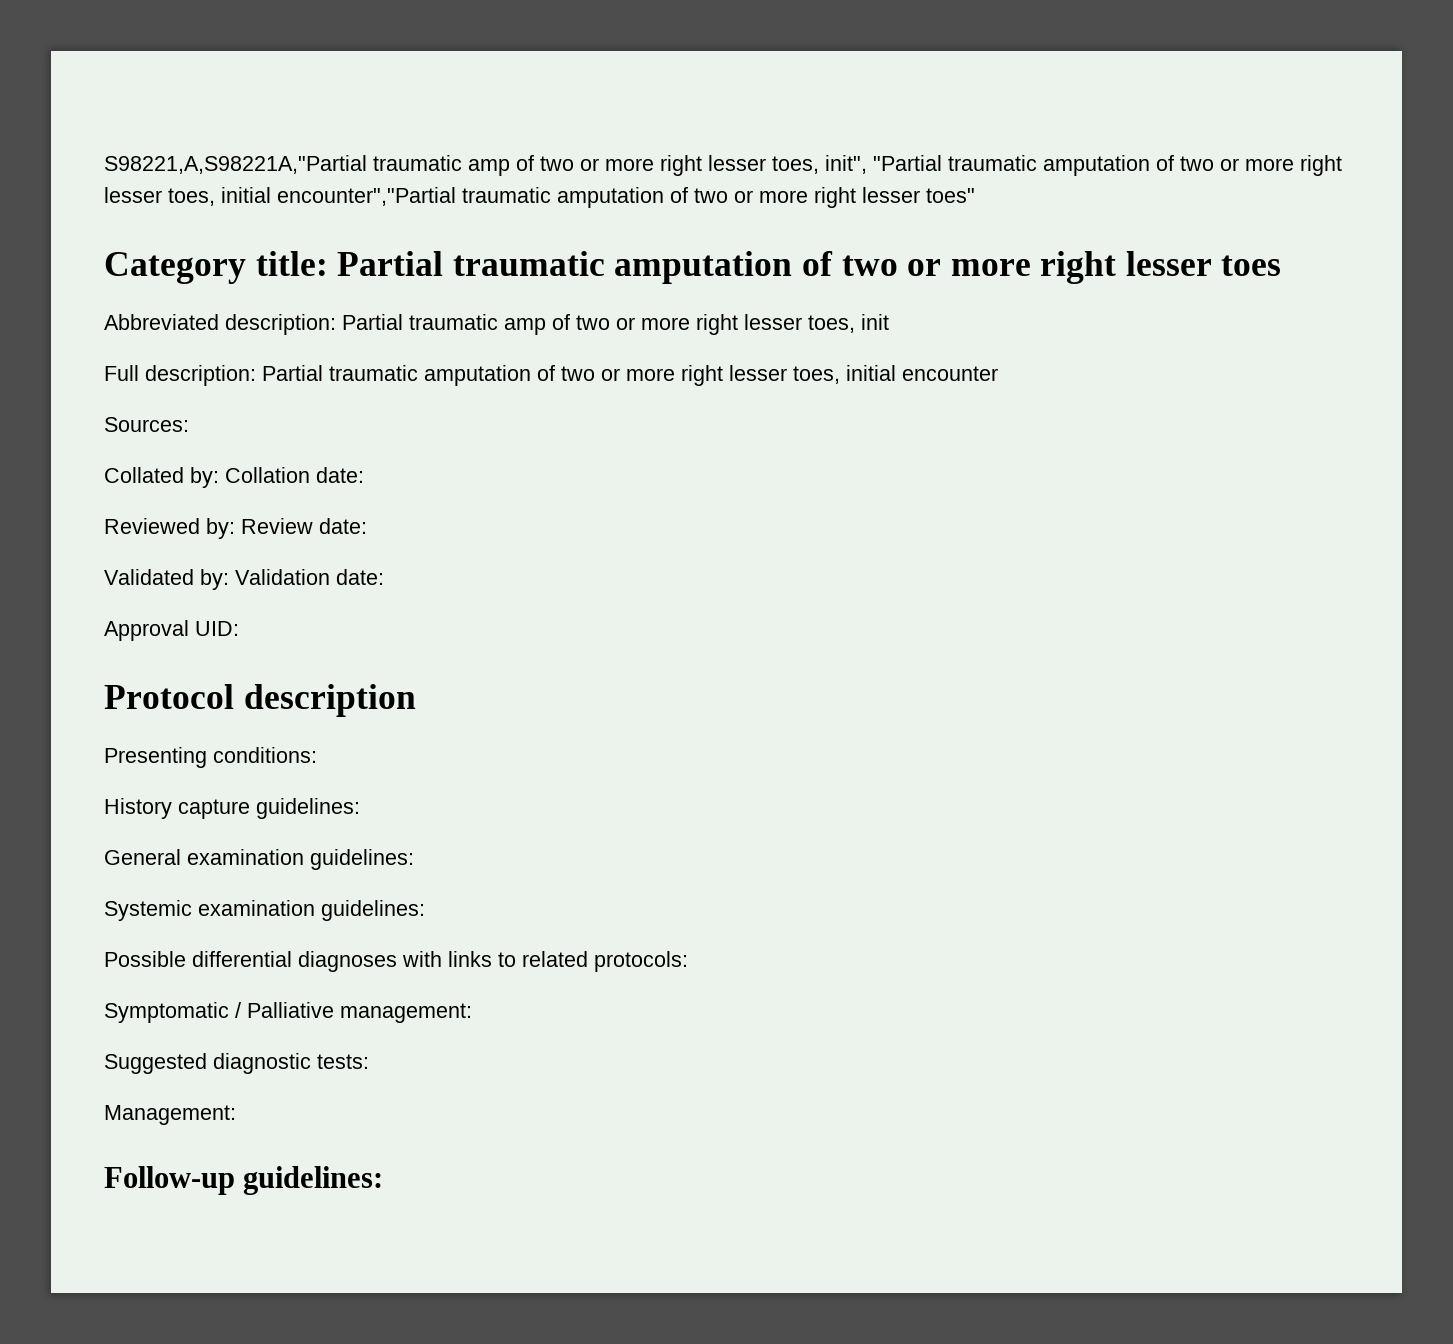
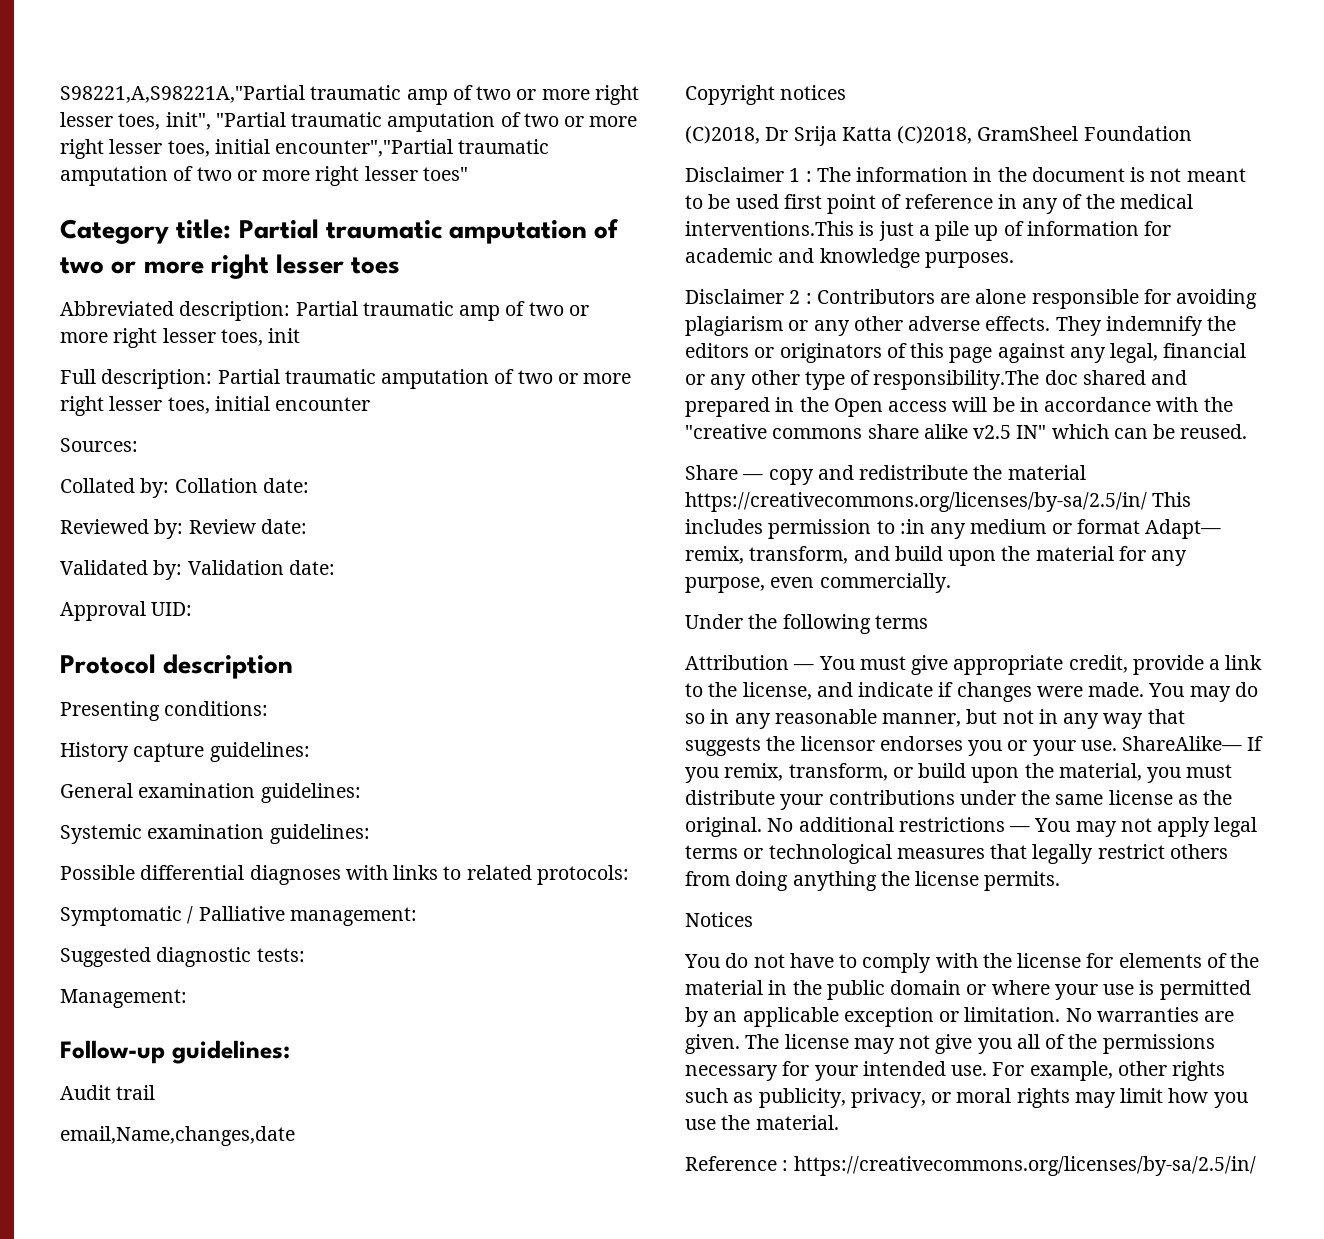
(384, 1180) none -> [60,1085,156,1100] [60,1126,295,1146] [685,85,847,105] [685,126,1192,146] [685,167,1246,182] [685,194,1193,214] [685,221,1172,241] [685,248,1014,268] [685,289,1258,309] [685,316,1237,336] [685,343,1247,363] [685,370,1188,390] [685,397,1233,417] [685,424,1248,439] [685,465,1086,485] [685,492,1192,512] [685,519,1222,539] [685,546,1188,566] [685,573,951,593] [685,614,928,634] [685,655,1263,675] [685,682,1258,702] [685,709,1185,729] [685,736,1264,756] [685,763,1233,783] [685,790,1233,810] [685,817,1258,837] [685,844,1228,864] [685,871,1061,891] [685,912,753,927] [684,953,1260,973] [685,980,1251,1000] [685,1007,1235,1027] [685,1034,1215,1054] [685,1061,1226,1081] [685,1088,1248,1108] [685,1115,839,1130] [685,1156,1256,1176] // Audit trail // email,Name,changes,date // Copyright notices // (C)2018, Dr Srija Katta (C)2018, GramSheel Foundation // Disclaimer 1 : The information in the document is not meant to be used first point of reference in any of the medical interventions.This is just a pile up of information for academic and knowledge purposes. // Disclaimer 2 : Contributors are alone responsible for avoiding plagiarism or any other adverse effects. They indemnify the editors or originators of this page against any legal, financial or any other type of responsibility.The doc shared and prepared in the Open access will be in accordance with the "creative commons share alike v2.5 IN" which can be reused. // Share — copy and redistribute the material https://creativecommons.org/licenses/by-sa/2.5/in/ This includes permission to :in any medium or format Adapt— remix, transform, and build upon the material for any purpose, even commercially. // Under the following terms // Attribution — You must give appropriate credit, provide a link to the license, and indicate if changes were made. You may do so in any reasonable manner, but not in any way that suggests the licensor endorses you or your use. ShareAlike— If you remix, transform, or build upon the material, you must distribute your contributions under the same license as the original. No additional restrictions — You may not apply legal terms or technological measures that legally restrict others from doing anything the license permits. // Notices // You do not have to comply with the license for elements of the material in the public domain or where your use is permitted by an applicable exception or limitation. No warranties are given. The license may not give you all of the permissions necessary for your intended use. For example, other rights such as publicity, privacy, or moral rights may limit how you use the material. // Reference : https://creativecommons.org/licenses/by-sa/2.5/in/

